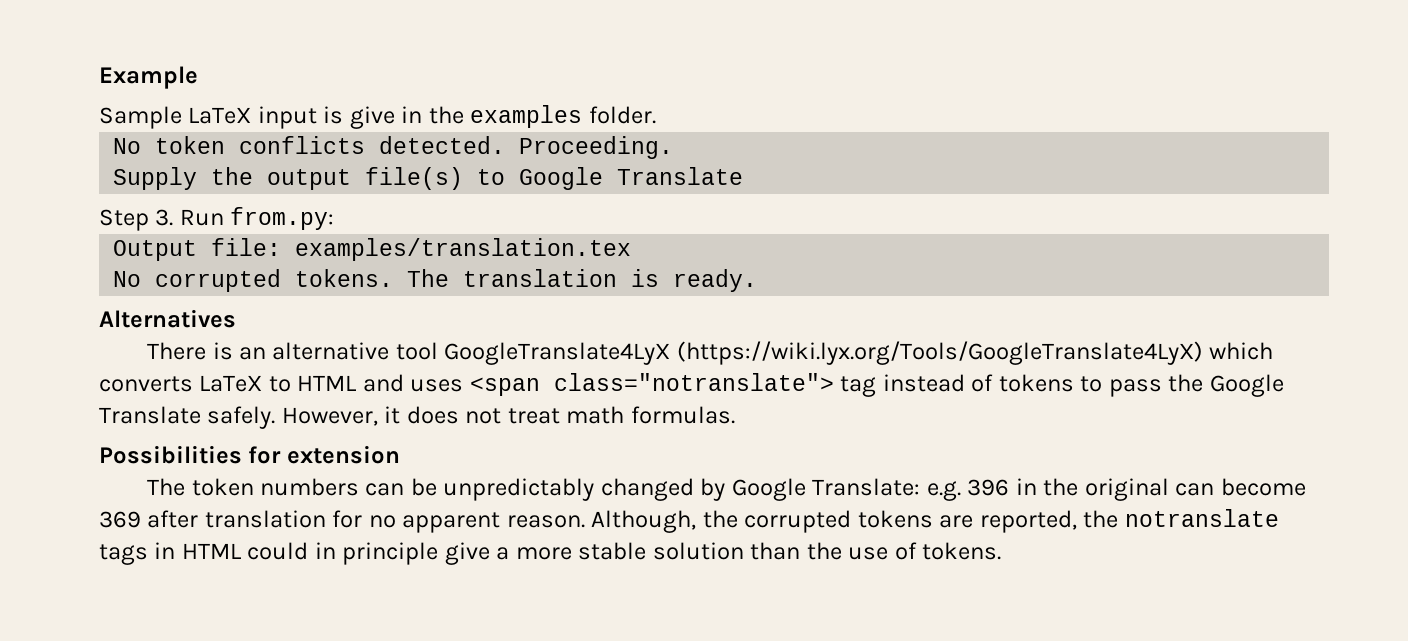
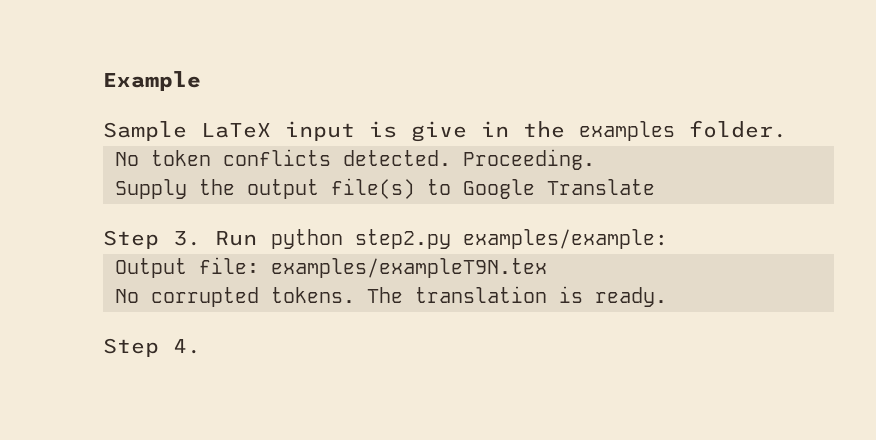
[230,207,335,230] from.py: -> [271,229,669,249] python step2.py examples/example:
[295,238,632,261] examples/translation.tex -> [271,258,547,278] examples/exampleT9N.tex
[99,309,236,328] [147,341,1274,365] [99,373,1284,397] [99,406,735,429] [99,445,400,464] [147,478,1306,501] [99,509,1279,533] [99,542,1002,565] Alternatives // There is an alternative tool GoogleTranslate4LyX (https://wiki.lyx.org/Tools/GoogleTranslate4LyX) which converts LaTeX to HTML and uses <span class="notranslate"> tag instead of tokens to pass the Google Translate safely. However, it does not treat math formulas. // Possibilities for extension // The token numbers can be unpredictably changed by Google Translate: e.g. 396 in the original can become 369 after translation for no apparent reason. Although, the corrupted tokens are reported, the notranslate tags in HTML could in principle give a more stable solution than the use of tokens. -> [103,338,201,357] Step 4.

